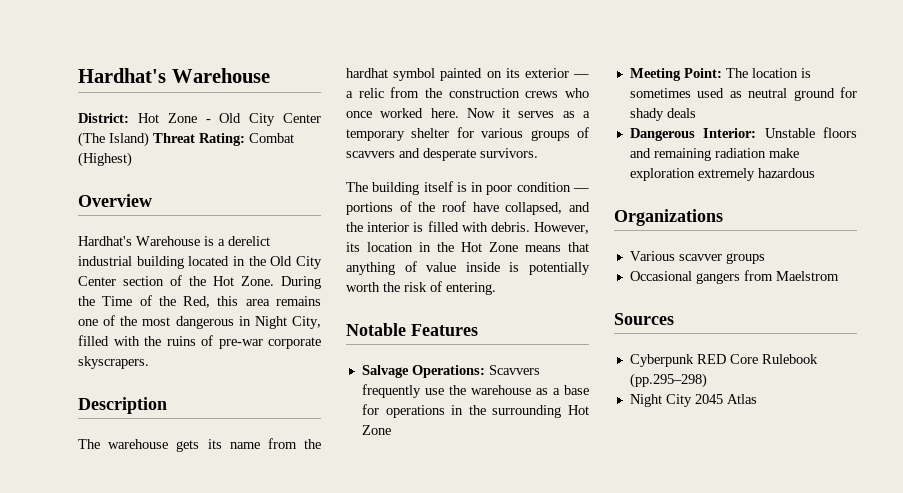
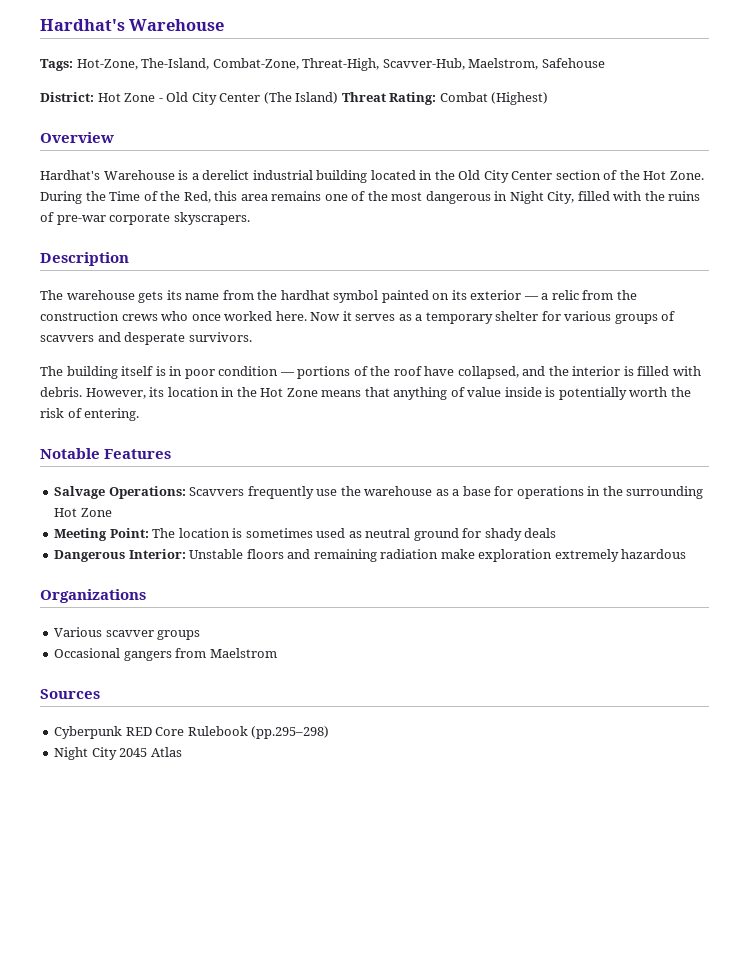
[78,68,270,83] Hardhat's Warehouse -> [40,19,225,31] [40,58,605,71] Hardhat's Warehouse // Tags: Hot-Zone, The-Island, Combat-Zone, Threat-High, Scavver-Hub, Maelstrom, Safehouse

